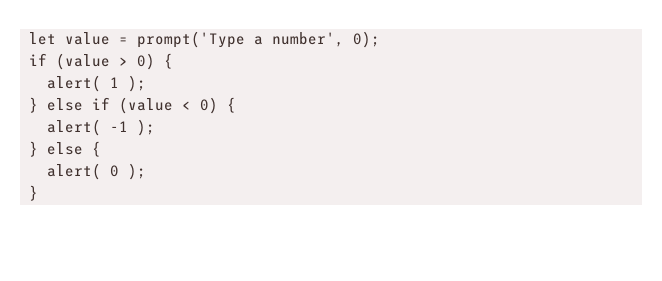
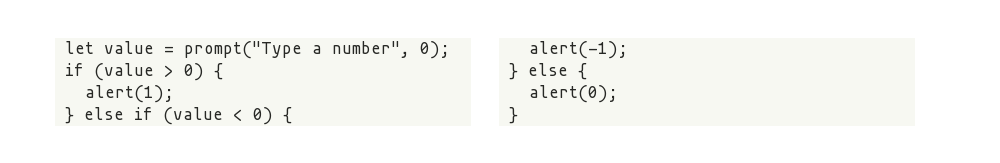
[137,31,345,48] prompt('Type a number', -> [183,41,410,59] prompt("Type a number",
[47,75,147,92] alert( 1 ); -> [84,85,174,103] alert(1);
[47,119,156,136] alert( -1 ); -> [528,41,628,59] alert(-1);
[47,163,147,180] alert( 0 ); -> [528,85,618,103] alert(0);

